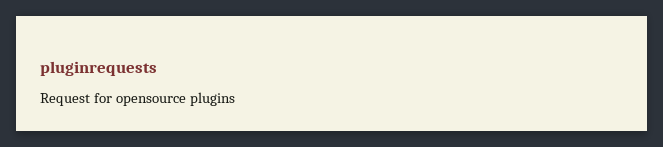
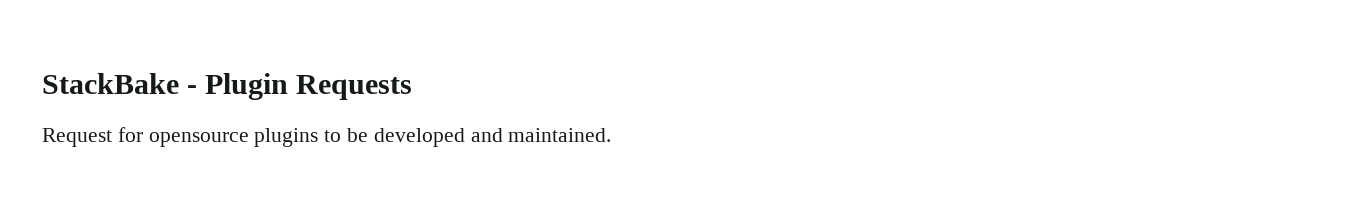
[40,61,157,76] pluginrequests -> [42,73,413,100] StackBake - Plugin Requests
(235, 99) none -> [324,128,612,147] to be developed and maintained.

